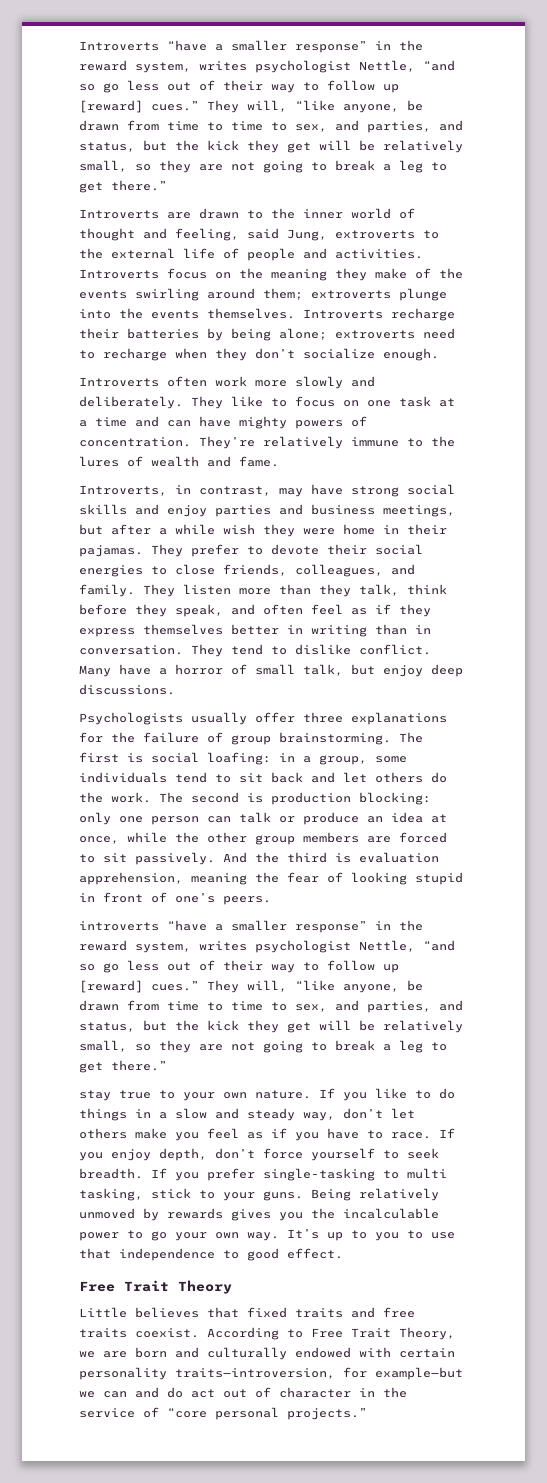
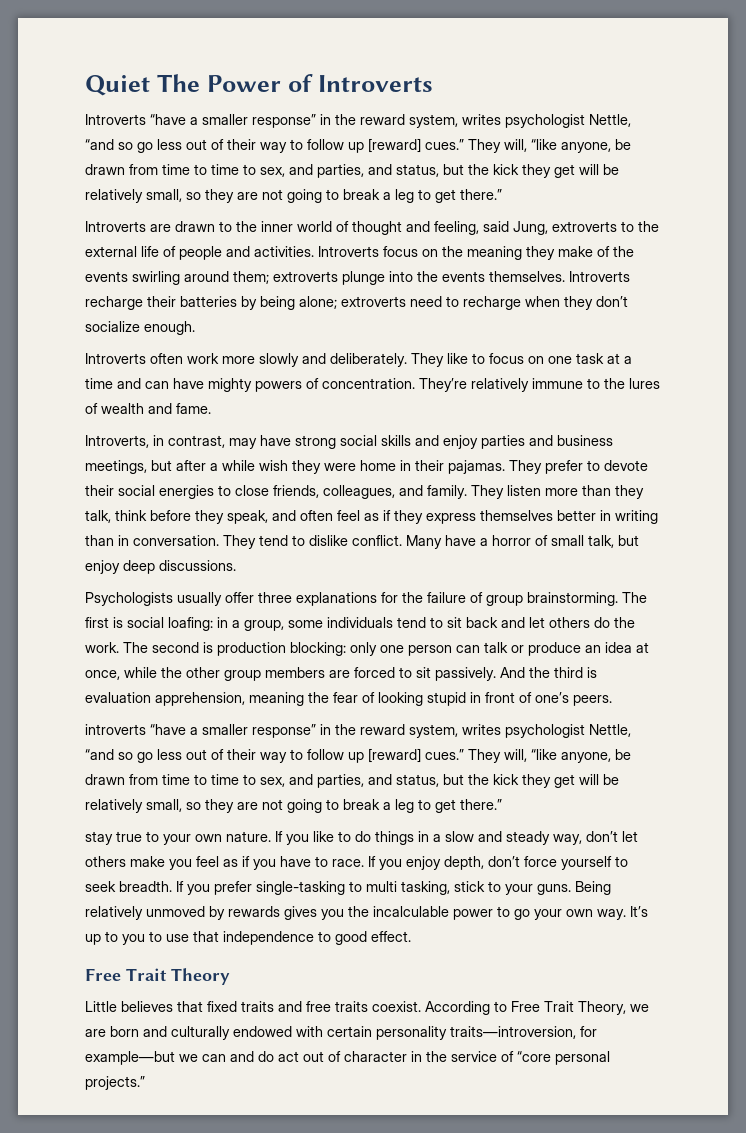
(79, 46) none -> [85,74,433,96] Quiet The Power of Introverts //

